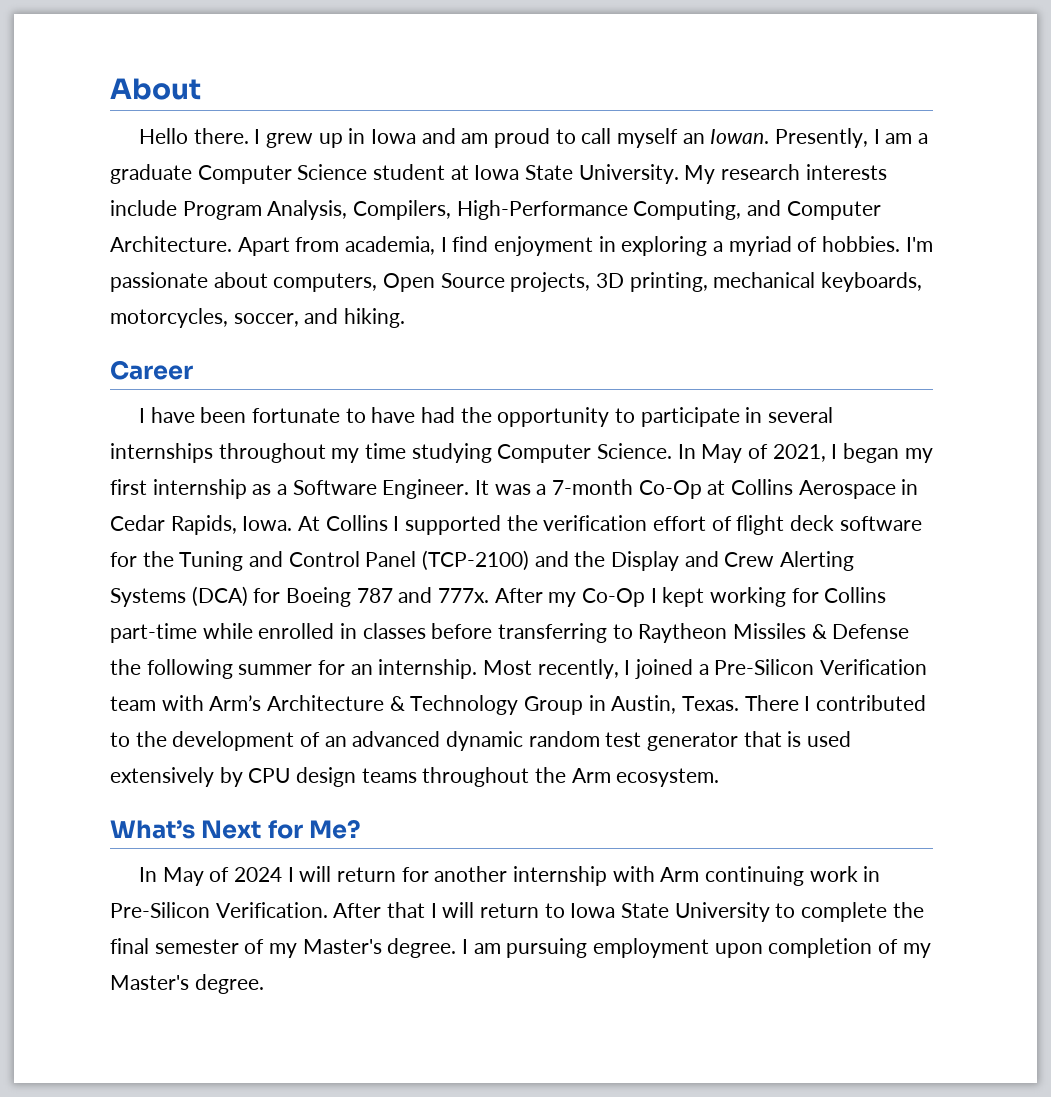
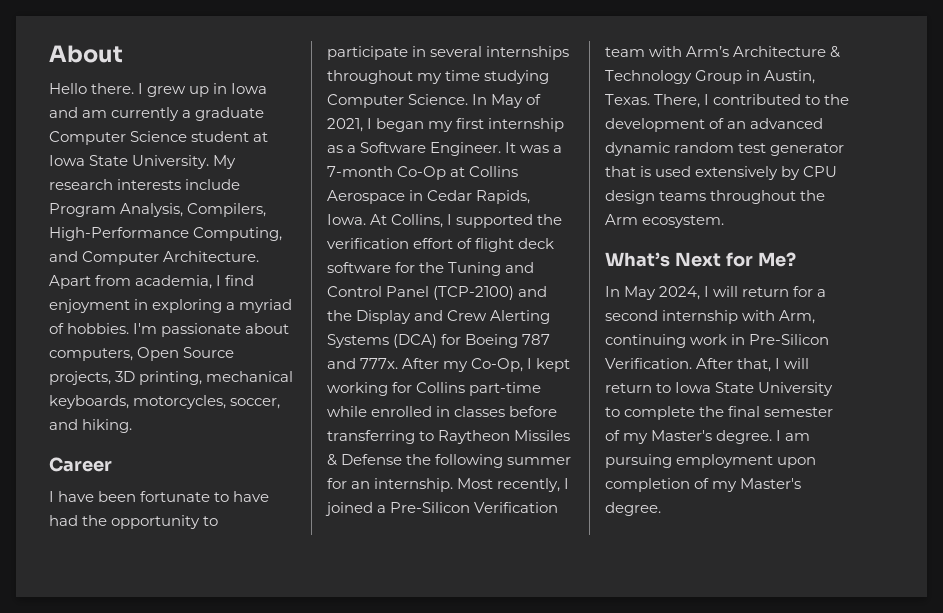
[494,128,913,148] proud to call myself an Iowan. Presently, I am -> [111,107,180,121] currently
[325,515,388,531] Collins -> [391,214,444,228] Collins,
[582,588,646,607] Co-Op -> [471,358,524,372] Co-Op,
[744,695,799,711] There -> [654,94,701,108] There,
[209,867,283,882] of 2024 -> [659,286,701,300] 2024,
[434,866,508,882] another -> [817,289,827,297] [605,310,658,321] a second
[660,867,700,882] Arm -> [779,310,816,324] Arm,
[387,902,426,918] that -> [737,358,772,372] that,

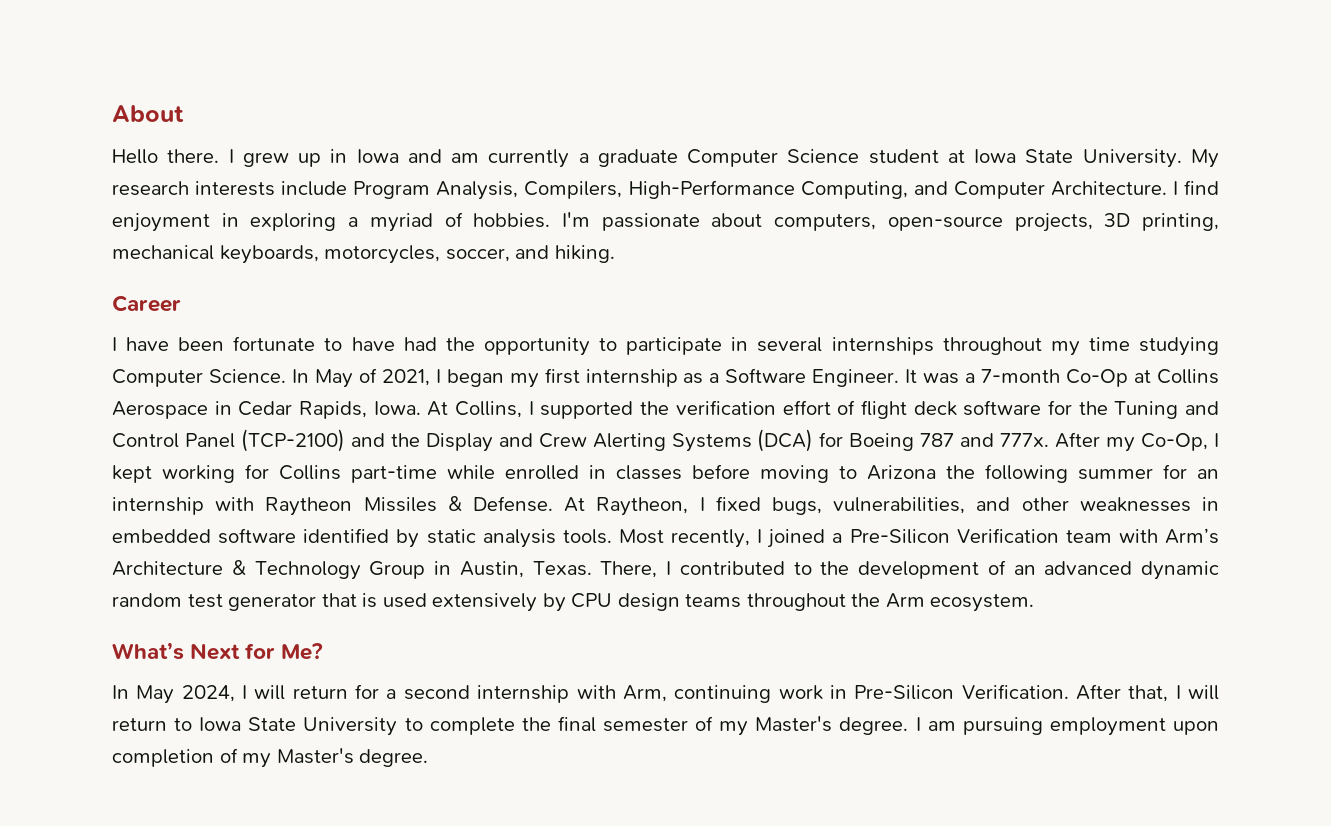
[49,275,213,289] Apart from academia, -> (1167, 188) none
[137,347,235,361] Open Source -> [887,216,1003,231] open-source
[327,430,571,444] [327,454,403,466] transferring to Raytheon Missiles & Defense -> [760,465,936,483] moving to Arizona
[374,478,454,492] internship. -> [112,496,1220,516] [112,528,612,548] internship with Raytheon Missiles & Defense. At Raytheon, I fixed bugs, vulnerabilities, and other weaknesses in embedded software identified by static analysis tools.

